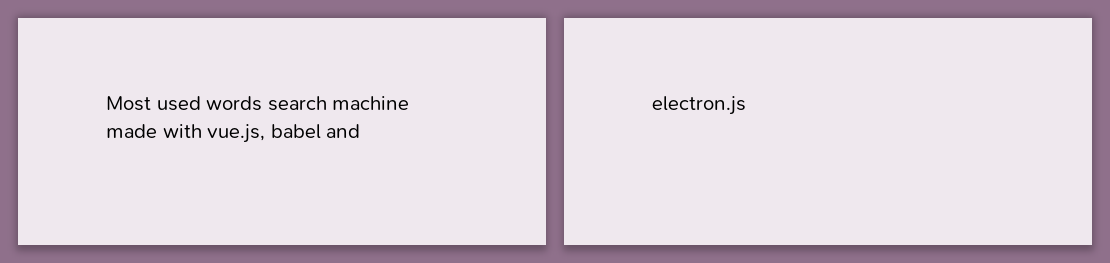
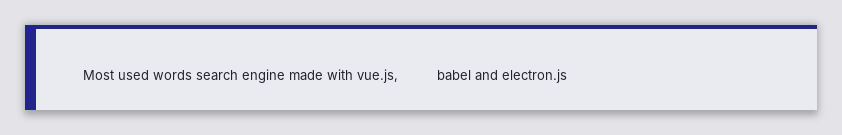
[332,96,410,110] machine -> [242,69,285,83] engine

